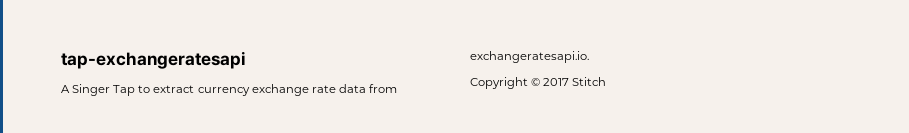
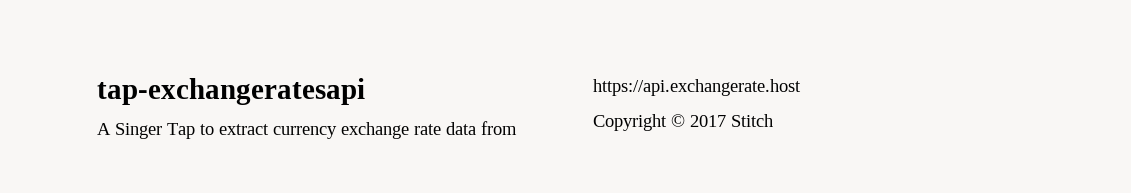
[470,51,589,63] exchangeratesapi.io. -> [593,79,801,96] https://api.exchangerate.host

